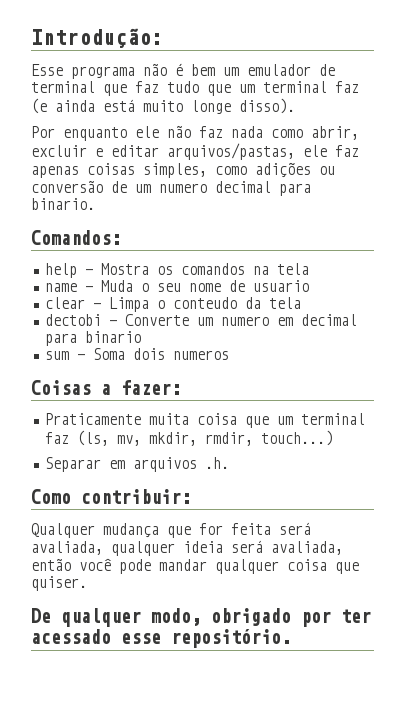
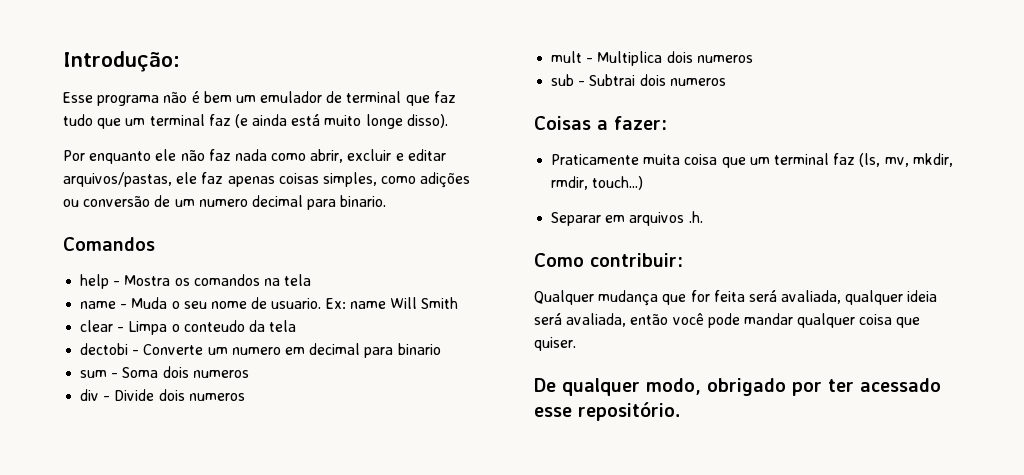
[31,230,121,245] Comandos: -> [63,237,155,251] Comandos
[252,280,309,292] usuario -> [271,297,459,309] usuario. Ex: name Will Smith
(229, 355) none -> [80,389,245,401] [551,51,753,66] [551,74,726,86] // div - Divide dois numeros // mult - Multiplica dois numeros // sub - Subtrai dois numeros

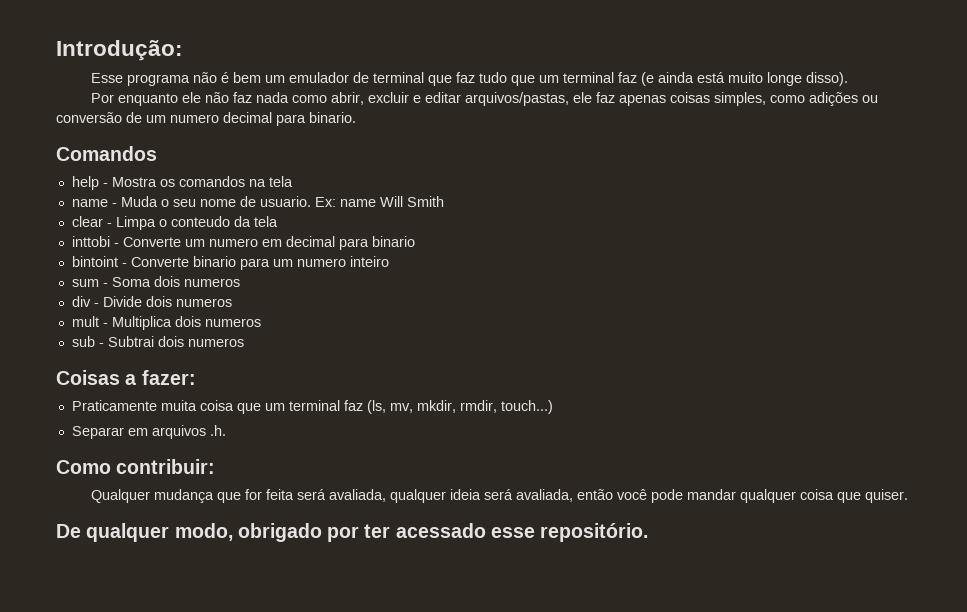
[80,343,129,355] dectobi -> [71,236,110,247] inttobi
(441, 349) none -> [71,256,389,270] // bintoint - Converte binario para um numero inteiro

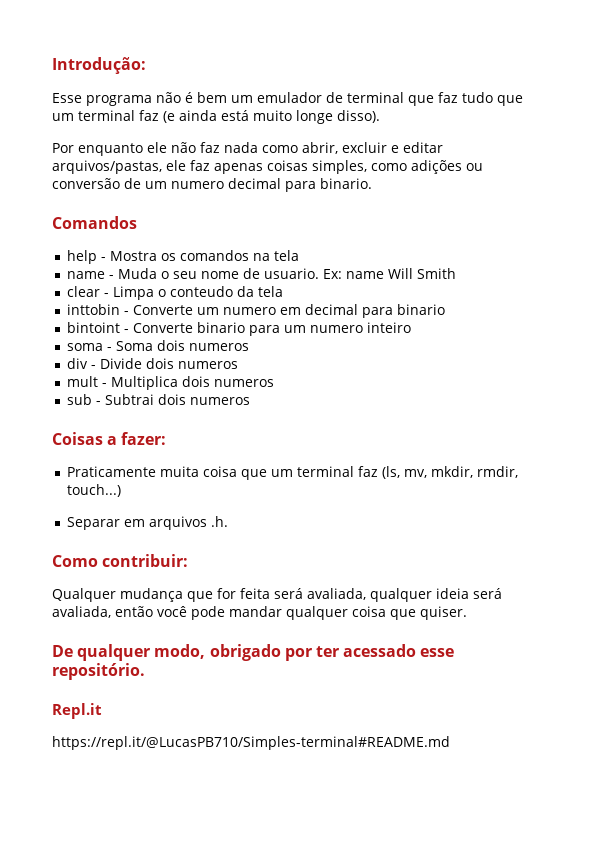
[71,236,110,247] inttobi -> [67,304,121,315] inttobin
[71,279,99,287] sum -> [67,343,104,351] soma
(649, 532) none -> [52,703,102,719] [52,736,450,750] // Repl.it // https://repl.it/@LucasPB710/Simples-terminal#README.md

